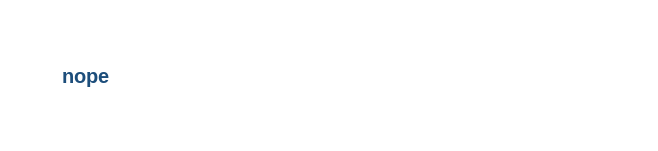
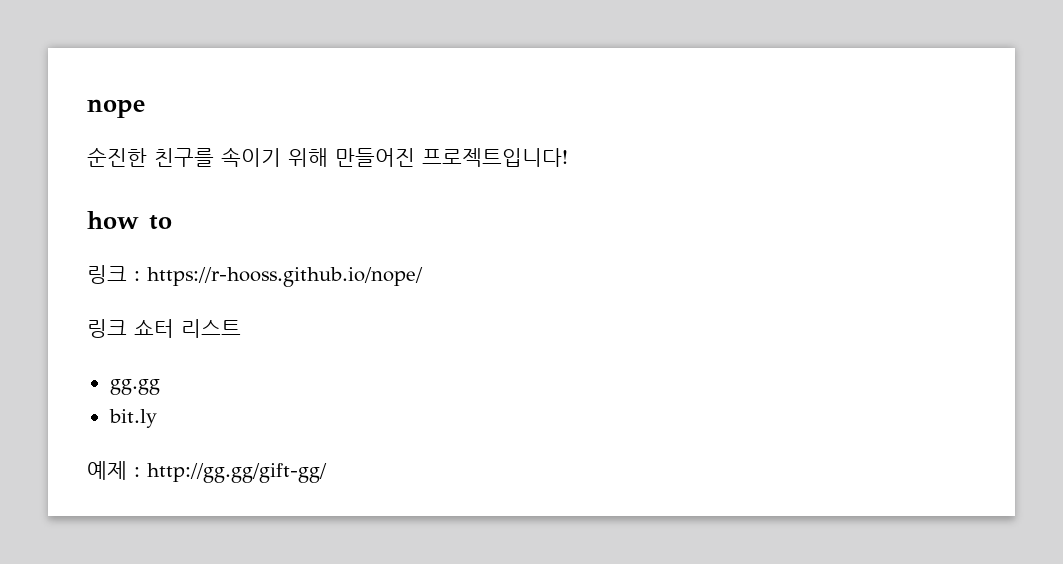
(109, 79) none -> [87,147,568,167] [87,211,172,230] [87,265,423,287] [87,319,241,338] [109,379,160,395] [108,409,157,428] [87,461,327,483] // 순진한 친구를 속이기 위해 만들어진 프로젝트입니다! // how to // 링크 : https://r-hooss.github.io/nope/ // 링크 쇼터 리스트 // gg.gg // bit.ly // 예제 : http://gg.gg/gift-gg/

